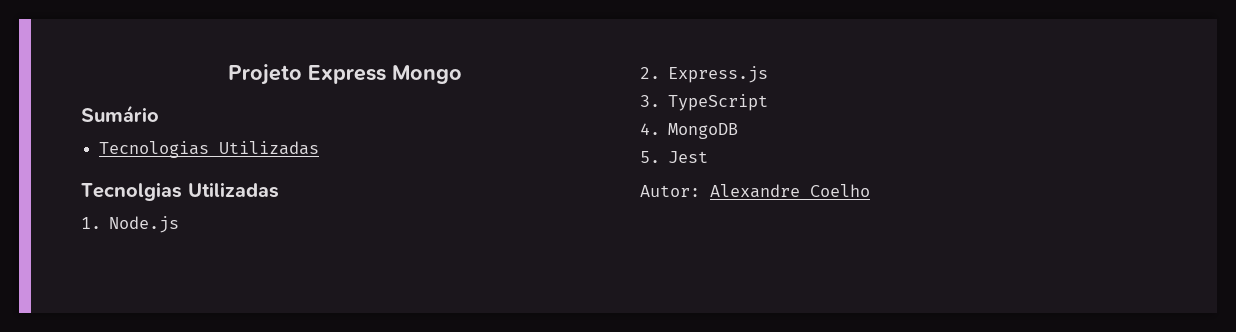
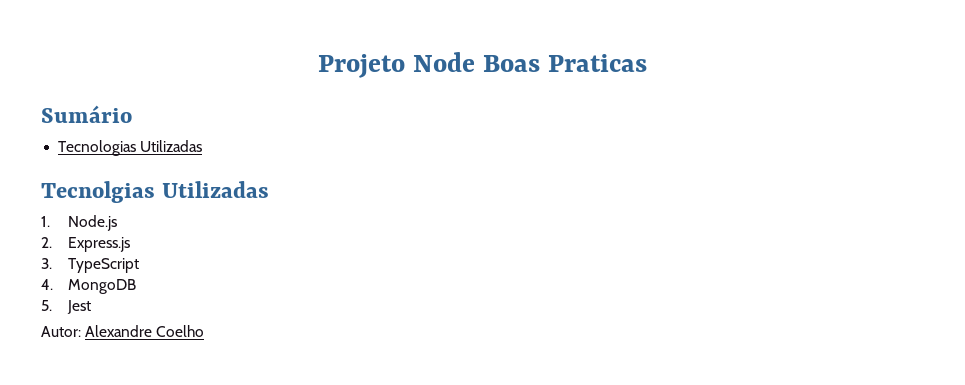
[307,65,462,84] Express Mongo -> [413,52,647,72] Node Boas Praticas

